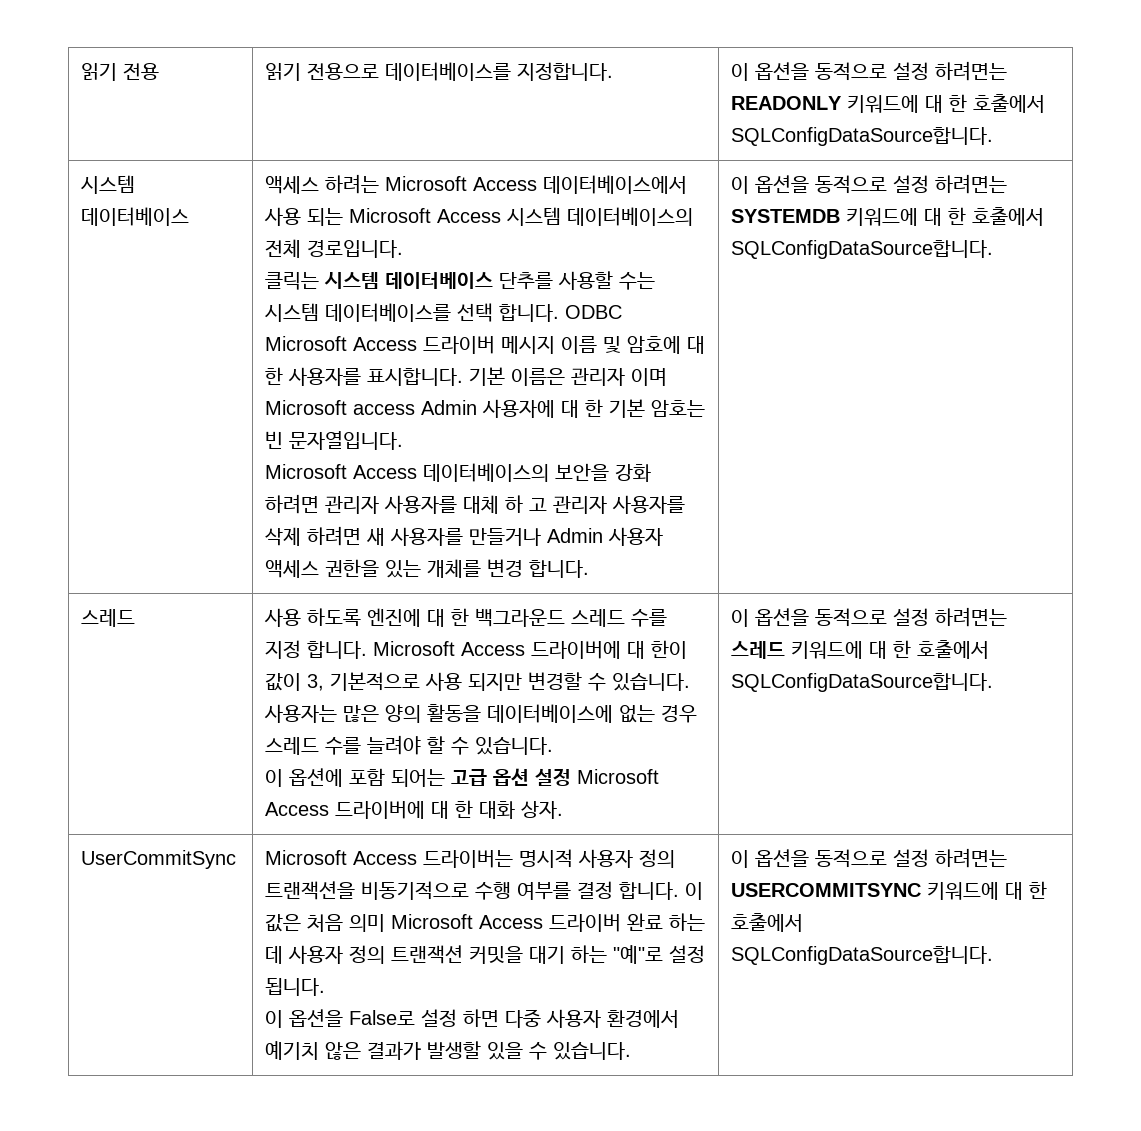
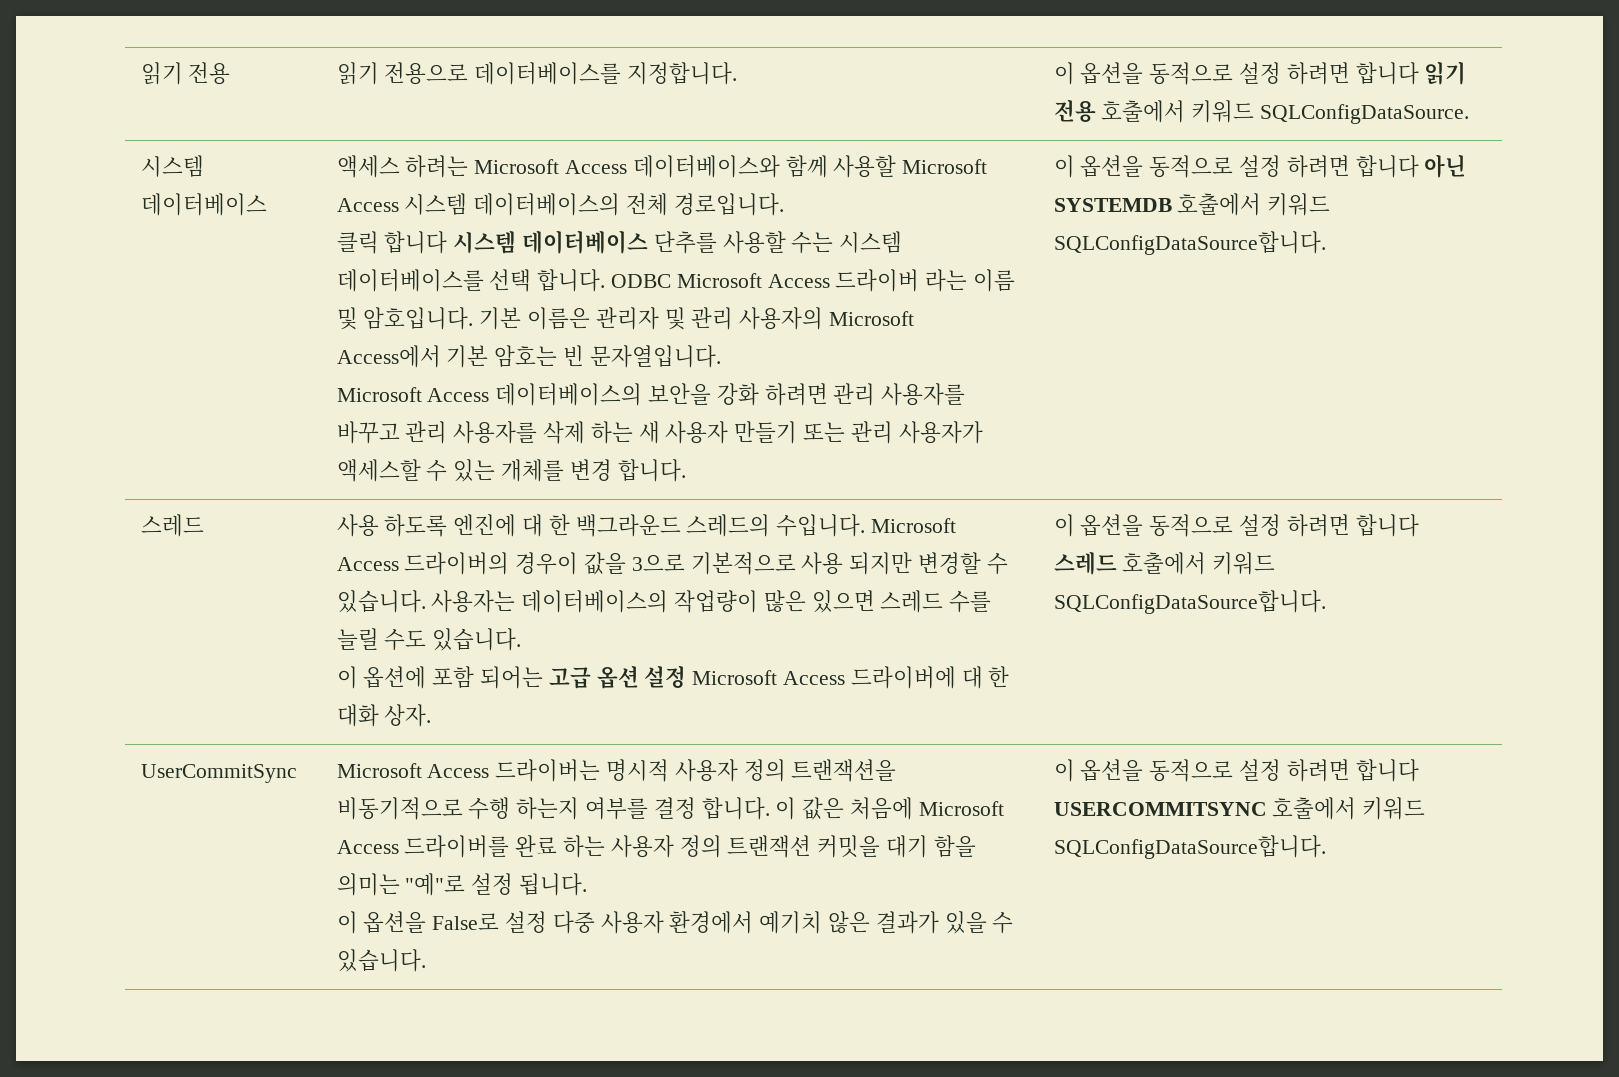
[935,61,1008,81] [731,94,1046,113] [731,127,994,146] 하려면는 READONLY 키워드에 대 한 호출에서 SQLConfigDataSource합니다. -> [1286,61,1467,85] [1053,99,1469,124] 하려면 합니다 읽기 전용 호출에서 키워드 SQLConfigDataSource.
[543,175,688,194] [264,207,344,226] 데이터베이스에서 사용 되는 -> [632,155,897,178] 데이터베이스와 함께 사용할
[265,272,320,290] 클릭는 -> [336,231,448,254] 클릭 합니다
[501,336,556,354] 메시지 -> [925,269,968,292] 라는
[627,335,706,354] [265,367,668,386] [265,399,604,418] 암호에 대 한 사용자를 표시합니다. 기본 이름은 관리자 이며 Microsoft access Admin 사용자에 대 한 -> [363,307,915,330] [336,345,441,368] 암호입니다. 기본 이름은 관리자 및 관리 사용자의 Microsoft Access에서
[325,495,686,514] [265,526,664,546] [265,559,380,578] 관리자 사용자를 대체 하 고 관리자 사용자를 삭제 하려면 새 사용자를 만들거나 Admin 사용자 액세스 권한을 -> [833,383,966,406] [336,421,983,444] [336,459,448,482] 관리 사용자를 바꾸고 관리 사용자를 삭제 하는 새 사용자 만들기 또는 관리 사용자가 액세스할 수
[935,174,1008,194] [731,207,1045,226] 하려면는 SYSTEMDB 키워드에 대 한 호출에서 -> [1286,154,1467,178] [1053,193,1331,216] 하려면 합니다 아닌 SYSTEMDB 호출에서 키워드
[571,609,668,627] [265,640,688,659] [265,673,325,691] 스레드 수를 지정 합니다. Microsoft Access 드라이버에 대 한이 값이 3, -> [686,514,957,537] [336,552,685,575] 스레드의 수입니다. Microsoft Access 드라이버의 경우이 값을 3으로
[343,704,698,723] [265,735,470,755] 많은 양의 활동을 데이터베이스에 없는 경우 스레드 수를 늘려야 할 수 -> [521,590,992,613] [336,628,427,651] 데이터베이스의 작업량이 많은 있으면 스레드 수를 늘릴 수도
[935,607,1008,627] [731,640,990,659] 하려면는 스레드 키워드에 대 한 호출에서 -> [1286,514,1419,537] [1053,552,1276,575] 하려면 합니다 스레드 호출에서 키워드
(512, 890) none -> [516,797,580,820] 하는지
[307,914,622,932] 처음 의미 Microsoft Access 드라이버 -> [850,797,1004,820] [336,835,510,858] 처음에 Microsoft Access 드라이버를
[265,946,284,964] 데 -> (605, 846) none
[571,945,608,963] 하는 -> [933,835,976,857] [336,873,400,896] 함을 의미는
[463,1009,500,1027] 하면 -> (547, 922) none
[427,1041,482,1059] 발생할 -> (939, 922) none
[935,848,1008,868] [731,881,1048,900] [731,913,804,932] 하려면는 USERCOMMITSYNC 키워드에 대 한 호출에서 -> [1286,759,1419,782] [1053,797,1426,820] 하려면 합니다 USERCOMMITSYNC 호출에서 키워드

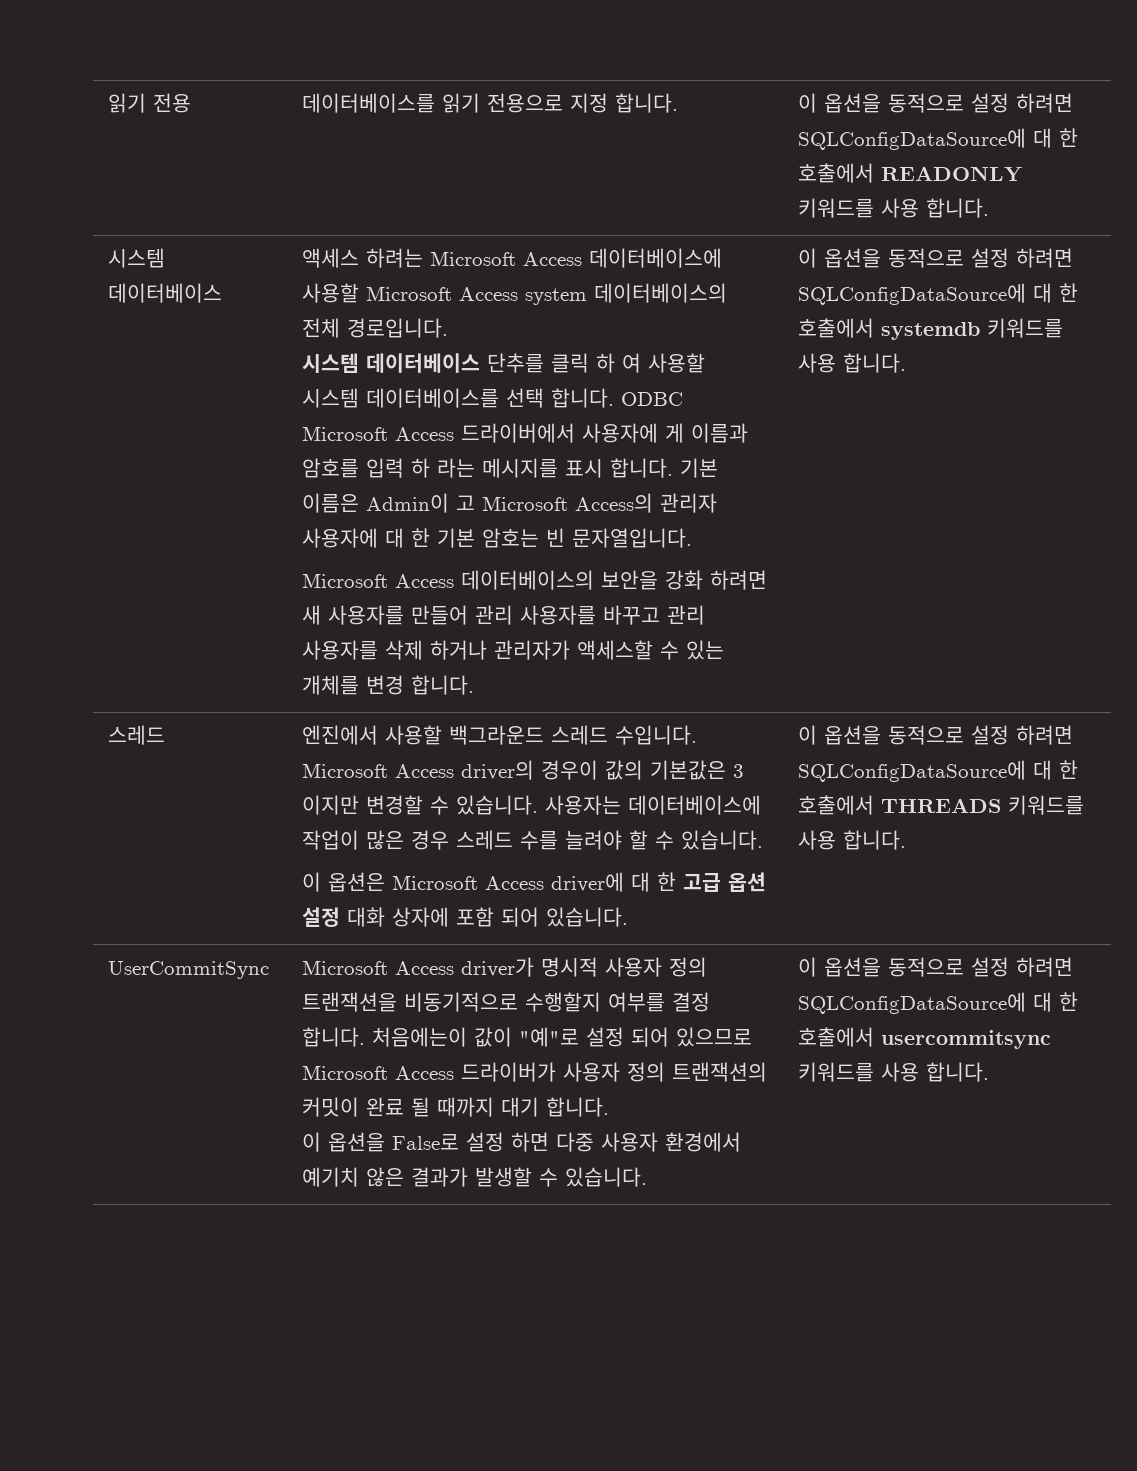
(231, 73) none -> [302,93,436,113] 데이터베이스를
[474,62,737,85] [1053,61,1467,85] [1053,99,1469,124] 데이터베이스를 지정합니다. | 이 옵션을 동적으로 설정 하려면 합니다 읽기 전용 호출에서 키워드 SQLConfigDataSource. -> [570,93,679,113] [798,93,1074,113] [798,128,1079,150] [798,163,1023,183] [798,198,990,218] 지정 합니다. | 이 옵션을 동적으로 설정 하려면 SQLConfigDataSource에 대 한 호출에서 READONLY 키워드를 사용 합니다.
[632,155,828,178] 데이터베이스와 함께 -> [589,248,723,268] 데이터베이스에
[404,193,468,215] 시스템 -> [525,288,588,305] system
[336,231,448,254] 클릭 합니다 -> (449, 328) none
[722,231,834,254] 사용할 수는 -> [551,353,706,373] 클릭 하 여 사용할
[835,269,1016,292] [336,307,915,330] [336,345,441,368] 드라이버 라는 이름 및 암호입니다. 기본 이름은 관리자 및 관리 사용자의 Microsoft Access에서 -> [461,423,749,443] [302,458,719,478] [302,493,718,513] [302,528,431,548] 드라이버에서 사용자에 게 이름과 암호를 입력 하 라는 메시지를 표시 합니다. 기본 이름은 Admin이 고 Microsoft Access의 관리자 사용자에 대 한
(828, 394) none -> [302,605,469,625] 새 사용자를 만들어
[590,421,983,444] 하는 새 사용자 만들기 또는 관리 사용자가 -> [430,640,571,660] 하거나 관리자가
[1355,154,1467,178] [1053,193,1331,216] [1053,231,1326,255] [140,514,204,537] [336,514,957,537] [336,552,1008,575] [336,590,992,613] [336,628,522,651] [336,666,1010,689] [336,704,432,727] [1053,514,1419,537] [1053,552,1276,575] [1053,590,1326,614] 합니다 아닌 SYSTEMDB 호출에서 키워드 SQLConfigDataSource합니다. // 스레드 | 사용 하도록 엔진에 대 한 백그라운드 스레드의 수입니다. Microsoft Access 드라이버의 경우이 값을 3으로 기본적으로 사용 되지만 변경할 수 있습니다. 사용자는 데이터베이스의 작업량이 많은 있으면 스레드 수를 늘릴 수도 있습니다. // 이 옵션에 포함 되어는 고급 옵션 설정 Microsoft Access 드라이버에 대 한 대화 상자. | 이 옵션을 동적으로 설정 하려면 합니다 스레드 호출에서 키워드 SQLConfigDataSource합니다. -> [798,283,1079,305] [798,318,1064,340] [798,353,907,373] [108,725,166,745] [302,725,698,745] [302,760,745,780] [302,795,762,815] [302,830,764,850] [302,872,767,892] [302,907,629,927] [798,725,1074,745] [798,760,1079,782] [798,795,1085,815] [798,830,907,850] SQLConfigDataSource에 대 한 호출에서 systemdb 키워드를 사용 합니다. // 스레드 | 엔진에서 사용할 백그라운드 스레드 수입니다. Microsoft Access driver의 경우이 값의 기본값은 3 이지만 변경할 수 있습니다. 사용자는 데이터베이스에 작업이 많은 경우 스레드 수를 늘려야 할 수 있습니다. // 이 옵션은 Microsoft Access driver에 대 한 고급 옵션 설정 대화 상자에 포함 되어 있습니다. | 이 옵션을 동적으로 설정 하려면 SQLConfigDataSource에 대 한 호출에서 THREADS 키워드를 사용 합니다.
[495,759,601,782] 드라이버는 -> [461,957,535,977] driver가
[468,797,580,820] 수행 하는지 -> [525,992,602,1012] 수행할지
[775,797,1004,820] [336,835,976,858] [336,873,587,896] 이 값은 처음에 Microsoft Access 드라이버를 완료 하는 사용자 정의 트랜잭션 커밋을 대기 함을 의미는 "예"로 설정 됩니다. -> [372,1027,753,1047] [302,1062,768,1082] [302,1097,610,1117] 처음에는이 값이 "예"로 설정 되어 있으므로 Microsoft Access 드라이버가 사용자 정의 트랜잭션의 커밋이 완료 될 때까지 대기 합니다.
(547, 922) none -> [511,1132,550,1152] 하면
[944,911,987,934] 있을 -> [475,1167,533,1187] 발생할
[1355,759,1419,782] [1053,797,1426,820] [1053,835,1326,859] 합니다 USERCOMMITSYNC 호출에서 키워드 SQLConfigDataSource합니다. -> [798,992,1079,1014] [798,1027,1052,1049] [798,1062,990,1082] SQLConfigDataSource에 대 한 호출에서 usercommitsync 키워드를 사용 합니다.

